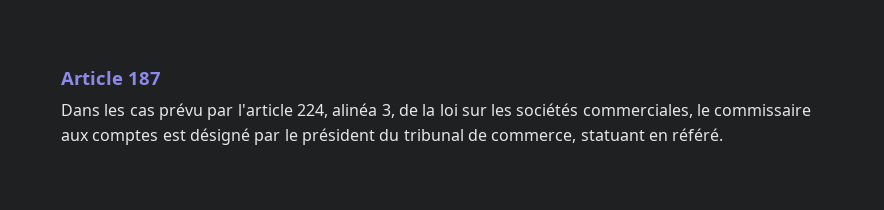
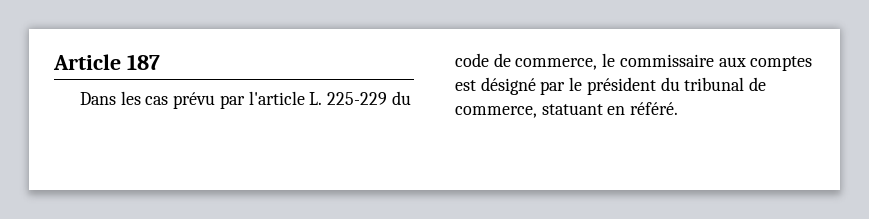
[296,103,693,118] 224, alinéa 3, de la loi sur les sociétés commerciales, -> [309,91,411,105] [455,53,598,70] L. 225-229 du code de commerce,

